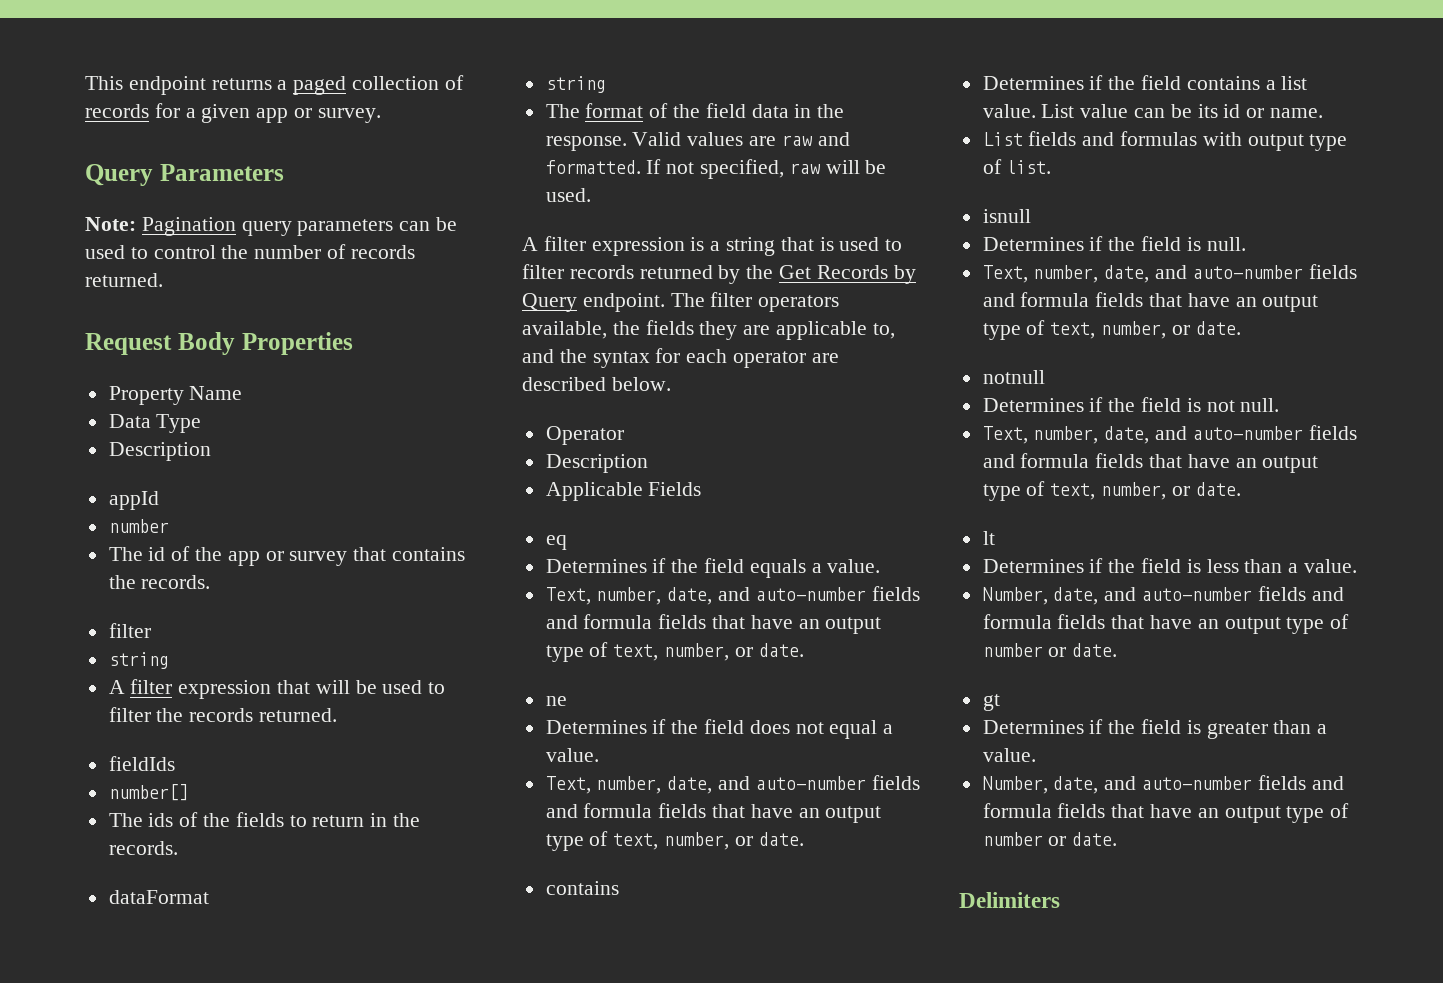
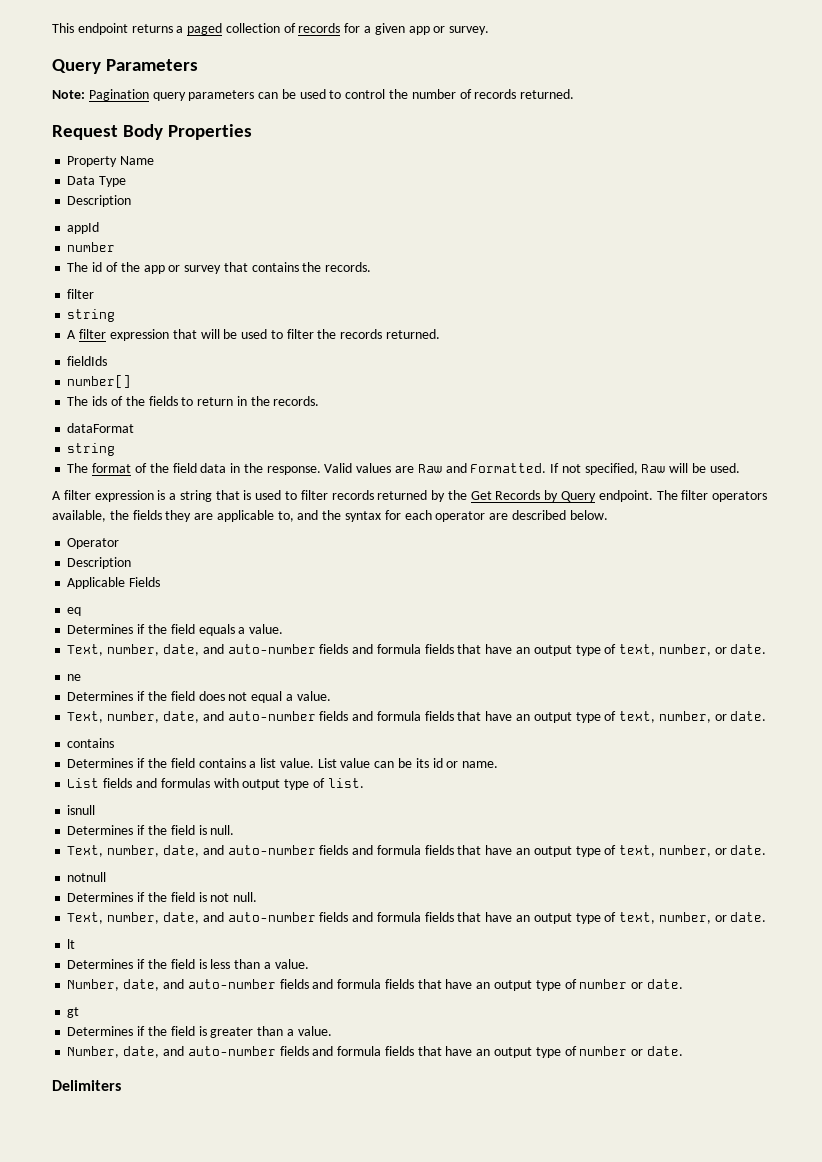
[781,132,850,146] [545,160,641,174] raw and formatted. -> [417,463,547,473] Raw and Formatted.
[789,163,821,174] raw -> [641,464,666,473] Raw

